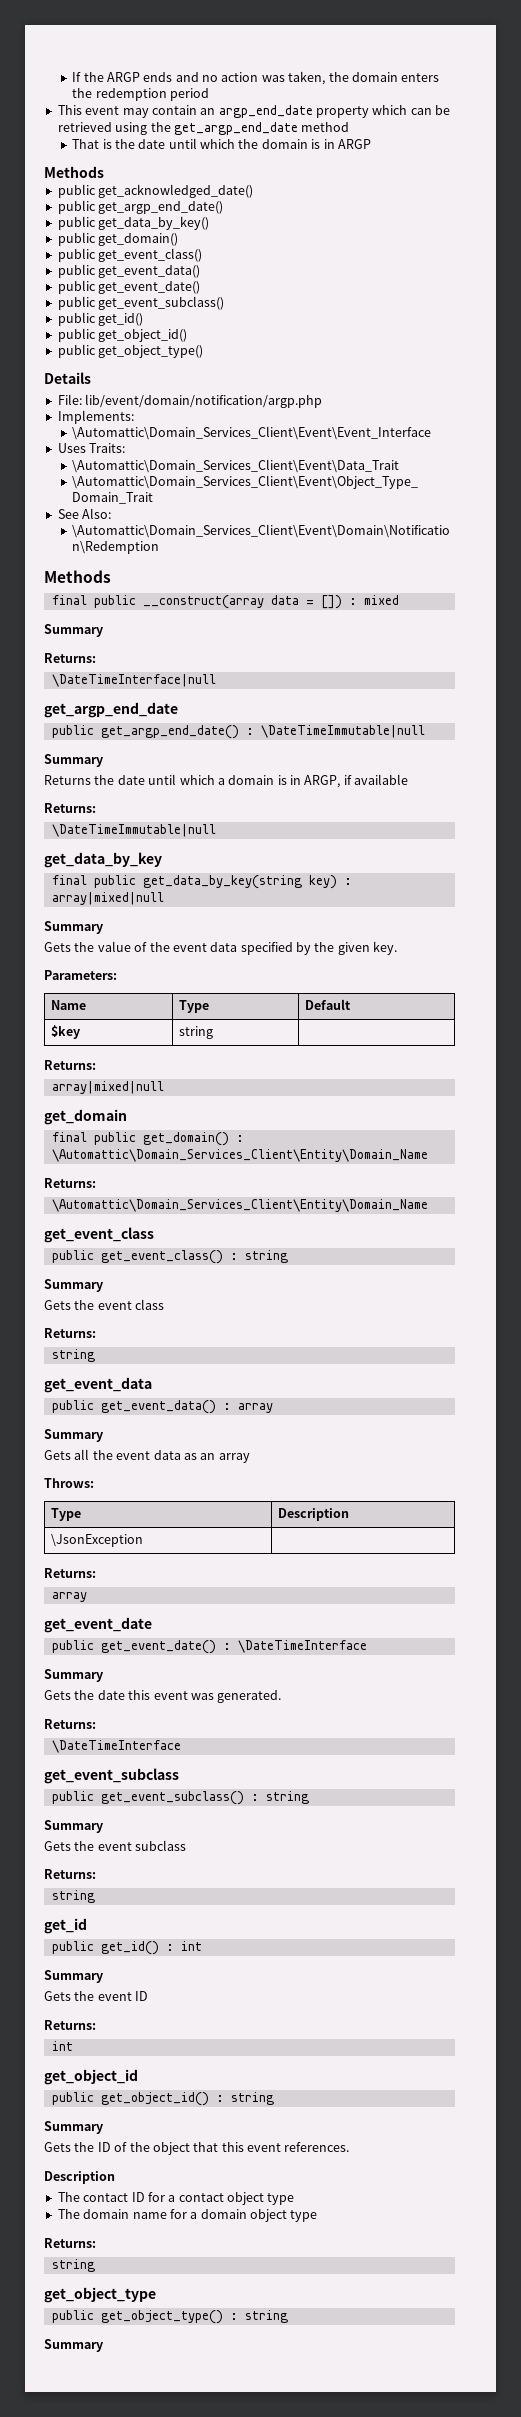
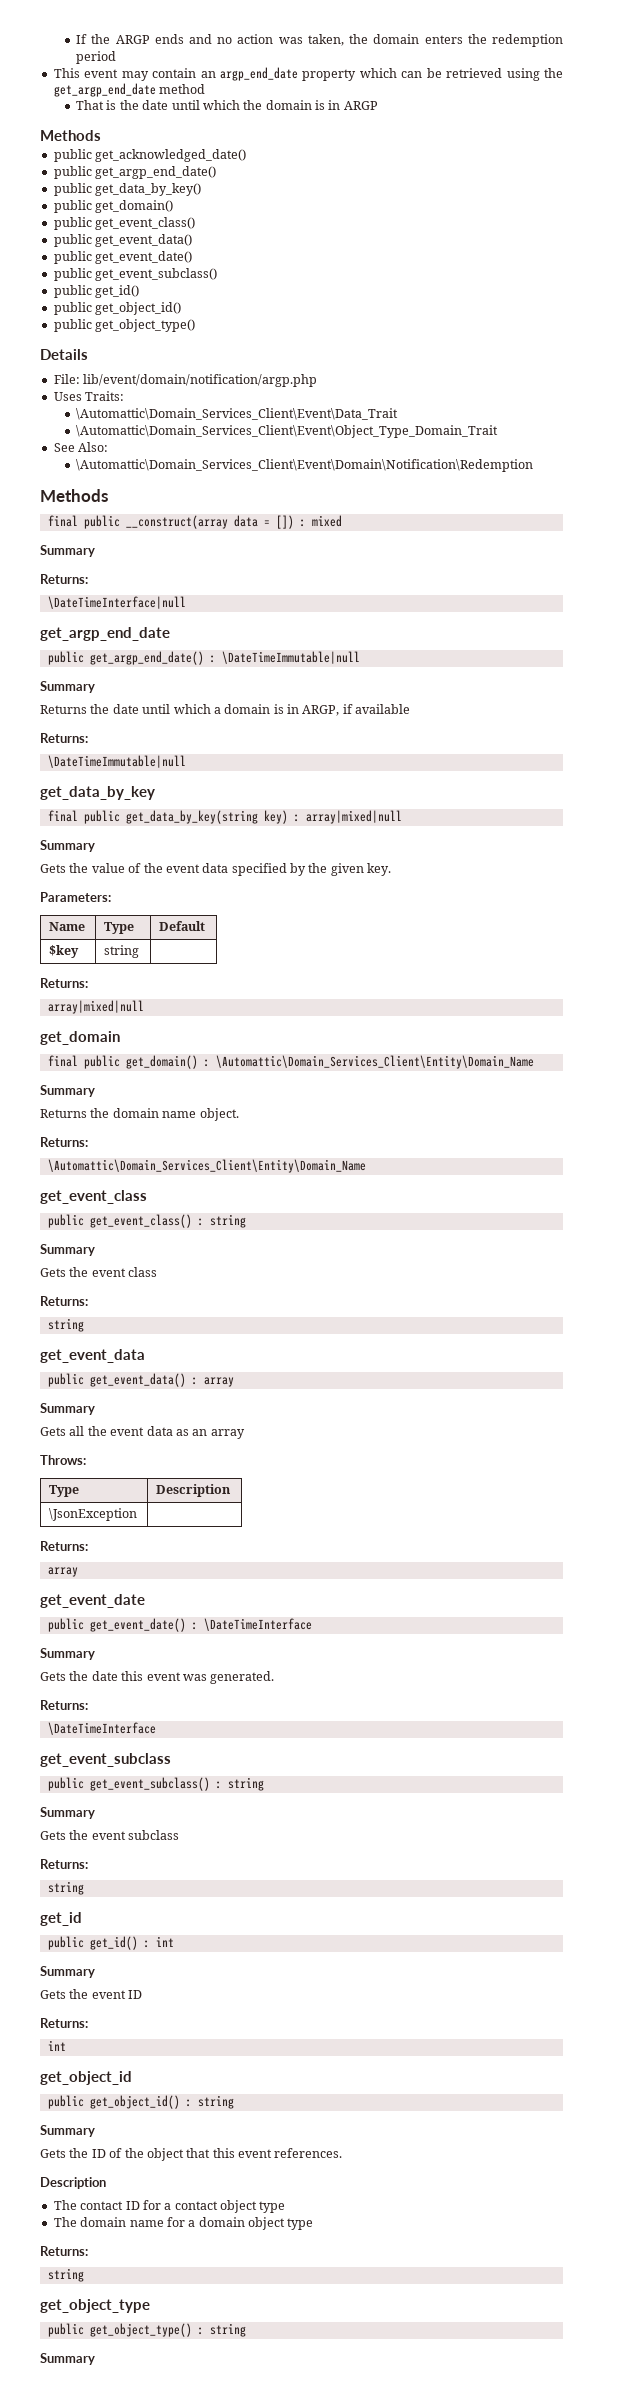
[57,410,134,424] [72,426,432,440] // Implements: // \Automattic\Domain_Services_Client\Event\Event_Interface -> (318, 380) none
(428, 1155) none -> [40,1085,95,1097] [40,1108,239,1121] // Summary // Returns the domain name object.

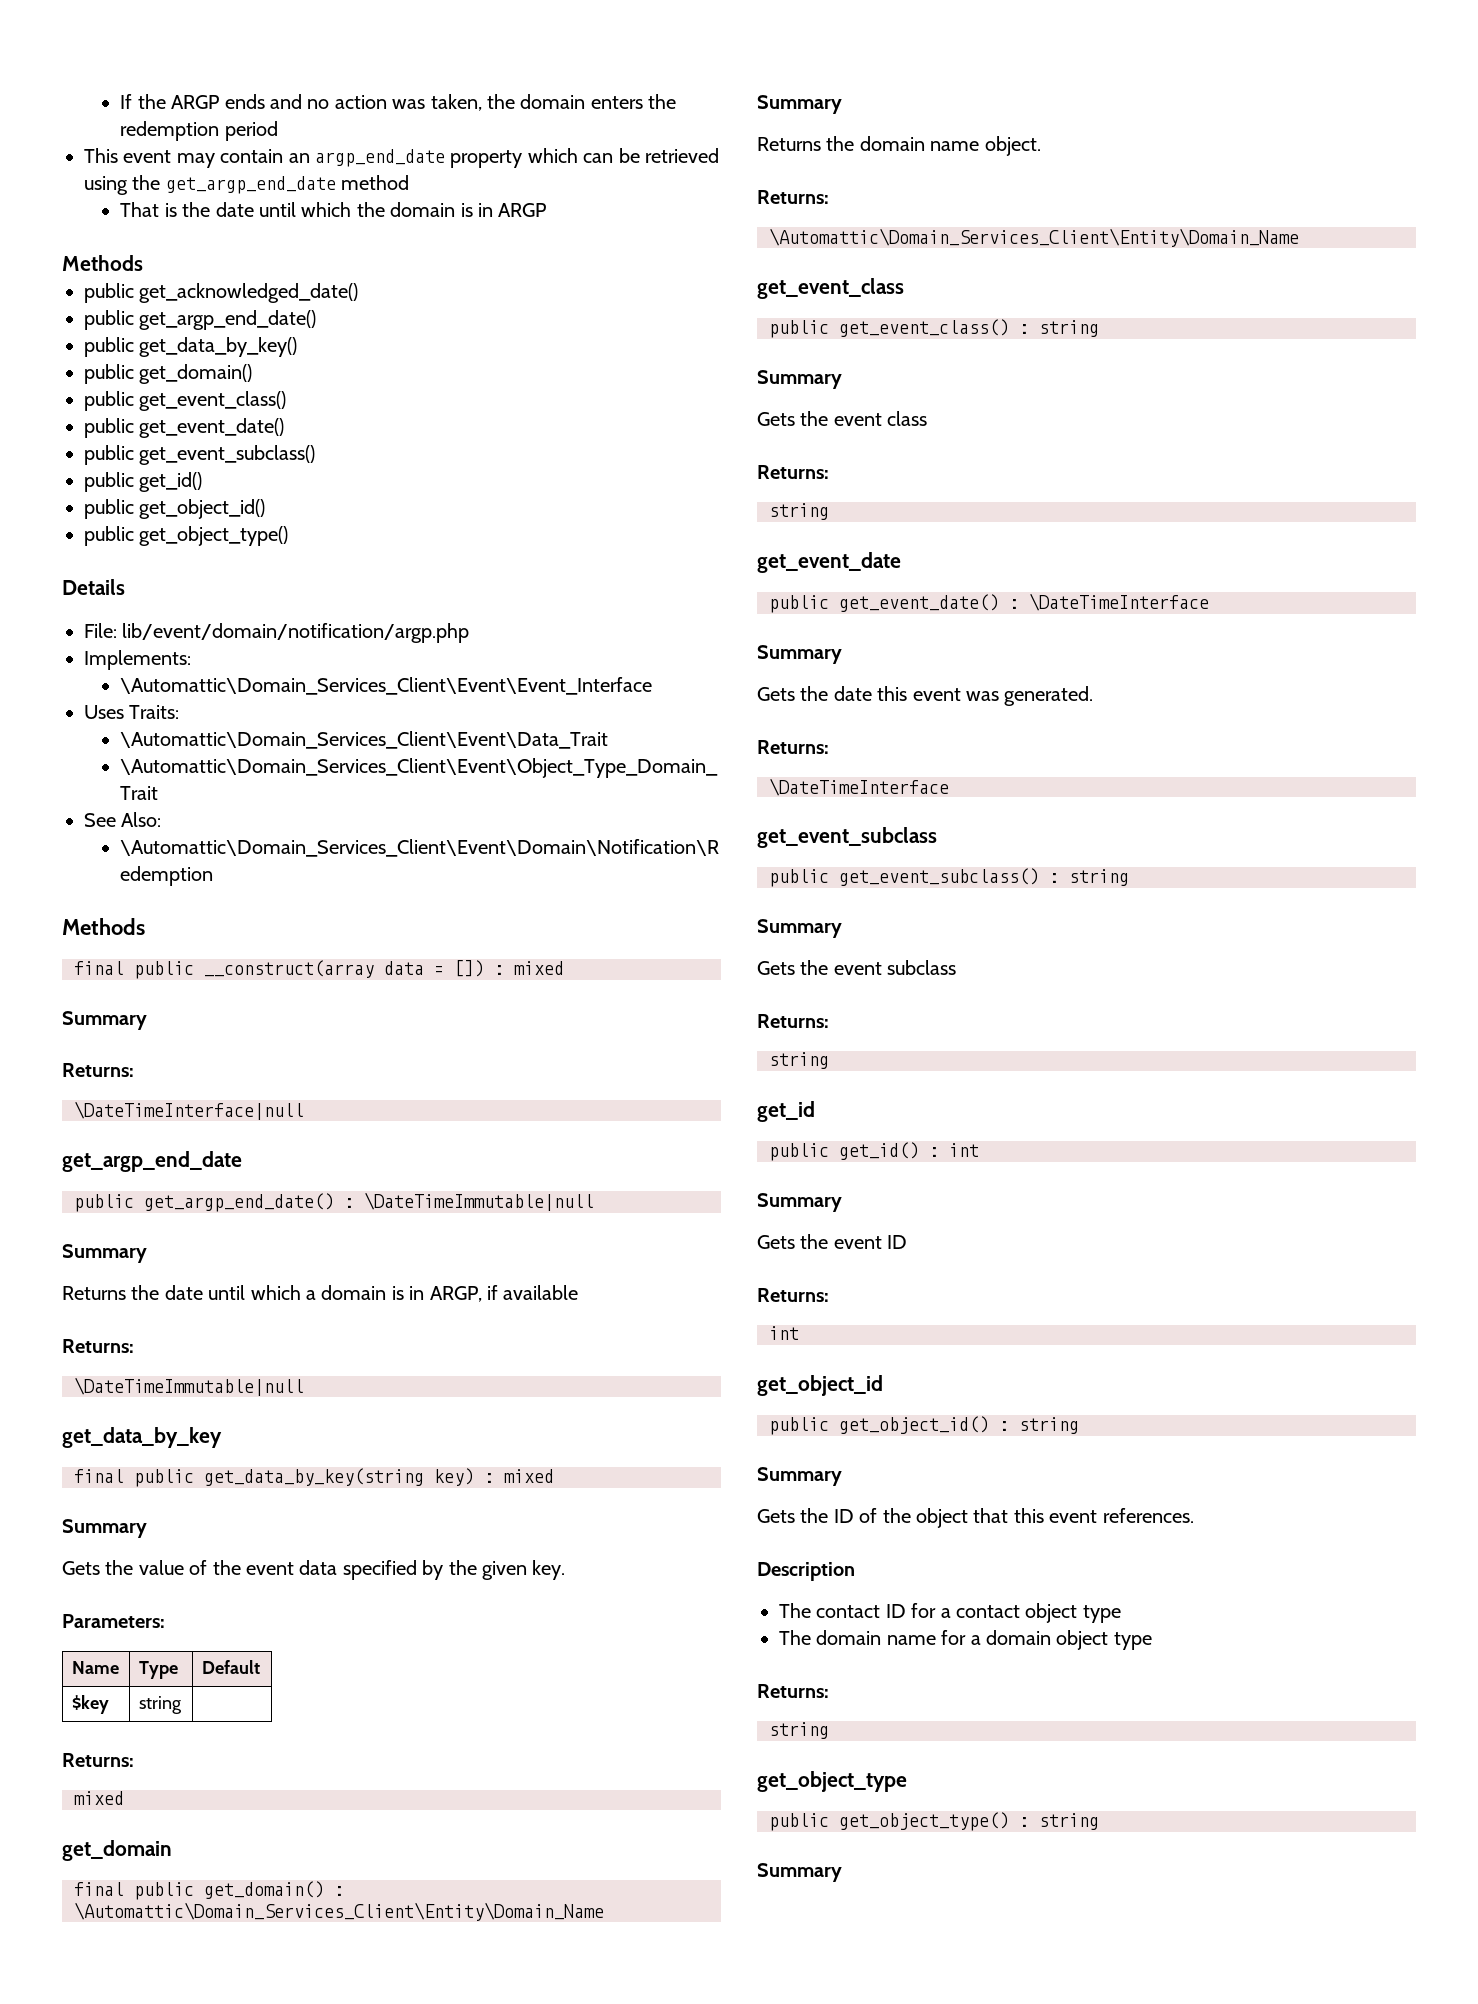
[53,234,193,247] // public get_event_data() -> (287, 401) none
(318, 380) none -> [84,650,191,670] [120,677,653,695] // Implements: // \Automattic\Domain_Services_Client\Event\Event_Interface
[305,810,402,824] array|mixed|null -> [504,1469,554,1483] mixed
[47,1000,144,1014] array|mixed|null -> [74,1791,124,1805] mixed
[40,1349,145,1363] [47,1373,234,1387] [40,1403,95,1415] [40,1426,245,1439] [40,1455,86,1465] [49,1485,80,1497] [156,1484,232,1497] [49,1508,138,1521] [40,1541,88,1551] [47,1567,78,1577] // get_event_data // public get_event_data() : array // Summary // Gets all the event data as an array // Throws: // Type | Description // \JsonException | // Returns: // array -> (829, 511) none

